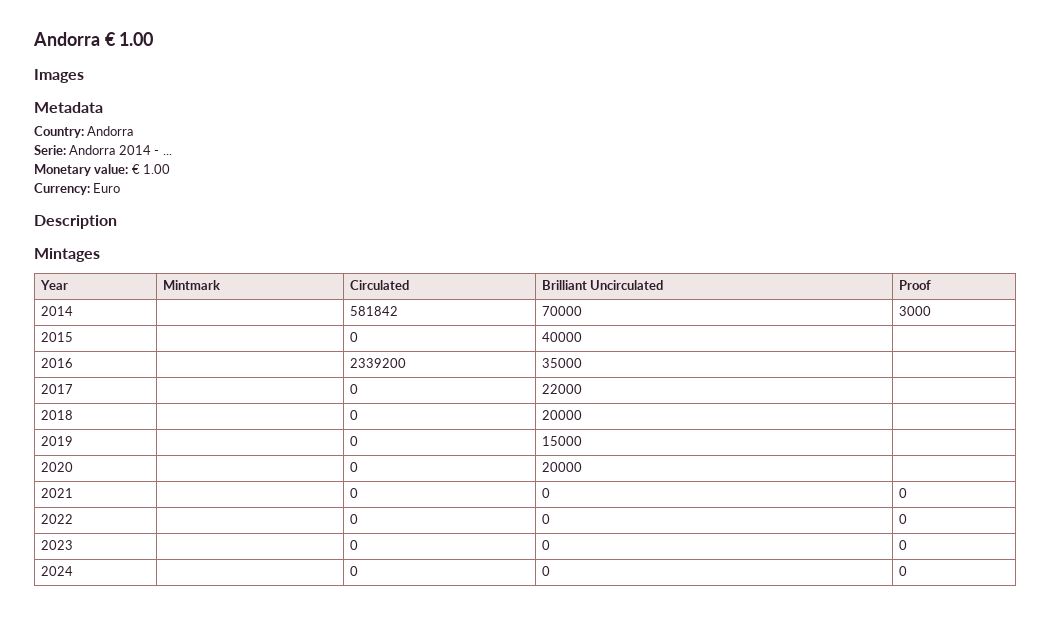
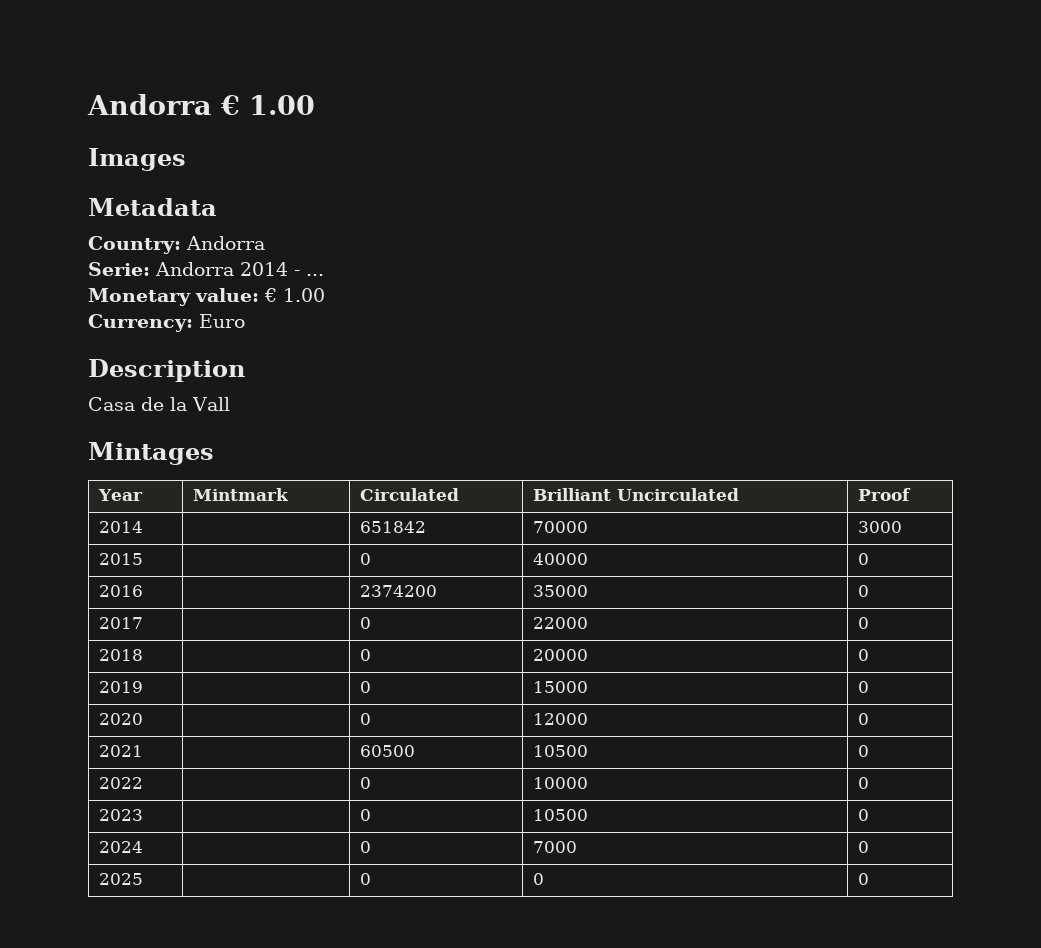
(117, 222) none -> [88,397,230,411] // Casa de la Vall
[349,306,398,316] 581842 -> [359,521,426,533] 651842
(582, 337) none -> [857,553,869,565] 0
[349,358,406,368] 2339200 -> [359,585,437,597] 2374200
(582, 363) none -> [857,585,869,597] 0
(582, 389) none -> [857,617,869,629] 0
(582, 415) none -> [857,649,869,661] 0
(582, 441) none -> [857,681,869,693] 0
[541,462,582,472] 20000 | -> [532,713,588,725] [857,713,869,725] 12000 | 0
[349,488,358,498] [541,488,550,498] 0 | 0 -> [359,745,415,757] [532,745,588,757] 60500 | 10500
[541,514,550,524] 0 -> [532,777,588,789] 10000
[541,540,550,550] 0 -> [532,809,588,821] 10500
[541,566,550,576] [898,566,907,576] | 0 | 0 -> [532,841,577,853] [857,841,869,853] [98,873,143,885] [359,873,371,885] [532,873,544,885] [857,873,869,885] | 7000 | 0 // 2025 | | 0 | 0 | 0

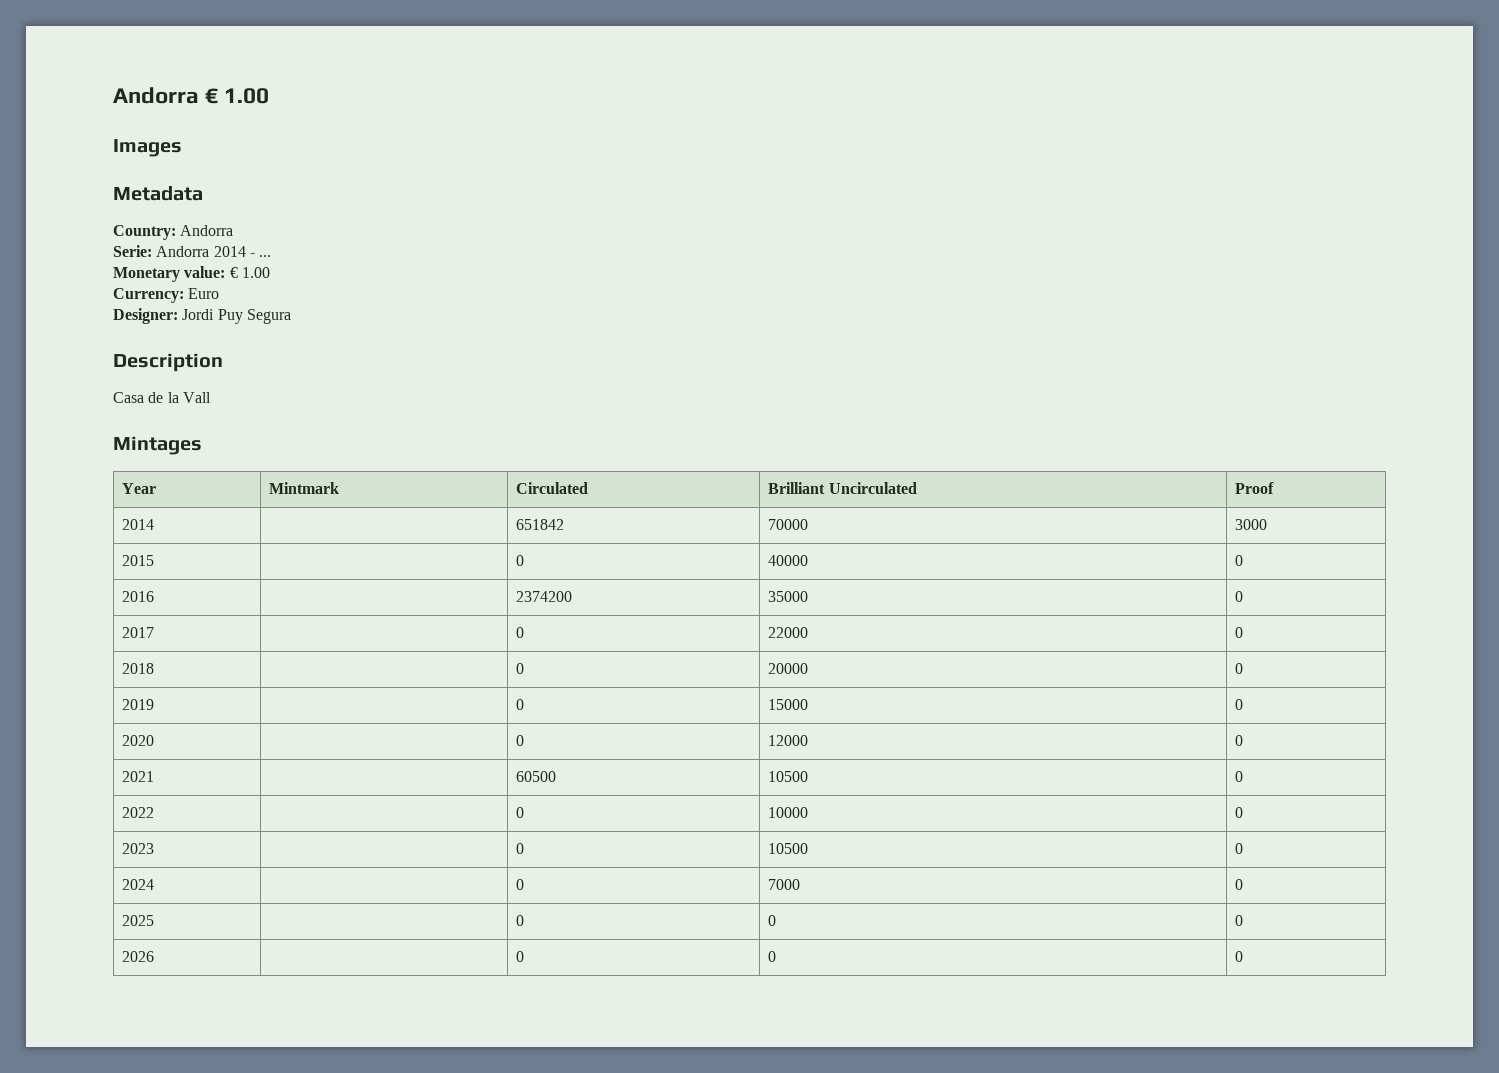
(245, 321) none -> [113,308,291,324] // Designer: Jordi Puy Segura
(869, 879) none -> [122,951,155,962] [516,951,525,962] [768,951,777,962] [1235,951,1244,962] // 2026 | | 0 | 0 | 0

